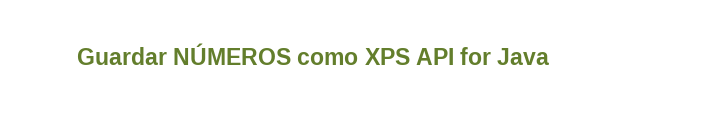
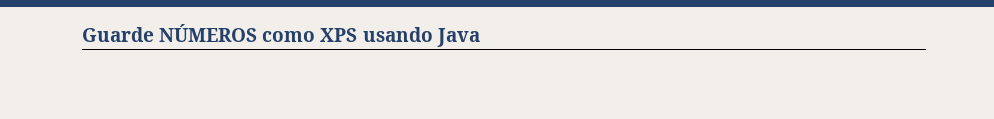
[77,47,167,65] Guardar -> [82,27,154,42] Guarde
[415,47,492,65] API for -> [362,27,433,42] usando

